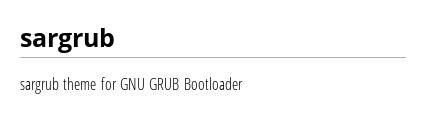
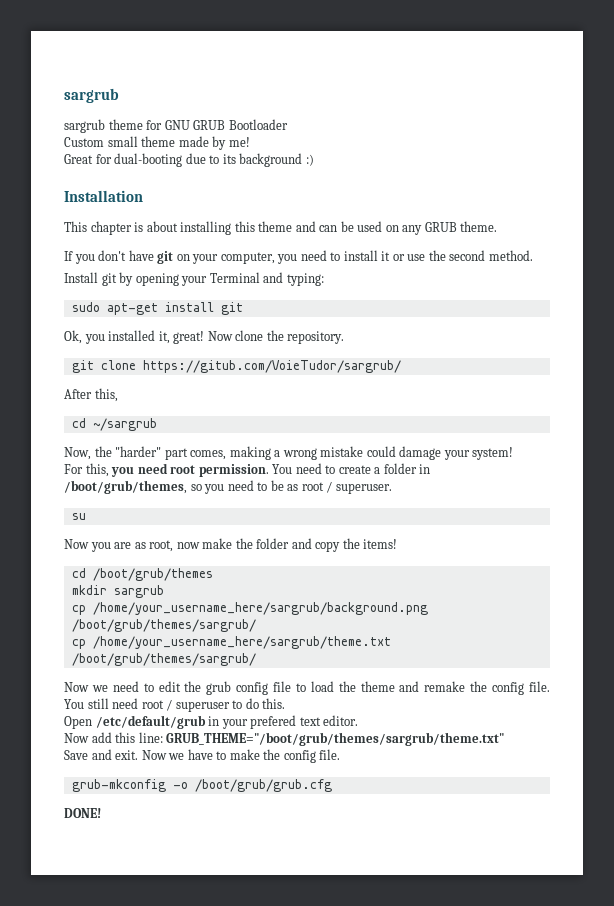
(243, 83) none -> [64,136,250,150] [64,153,314,167] [64,190,143,202] [64,221,498,235] [64,250,533,264] [64,272,324,286] [71,302,243,315] [64,330,345,344] [71,360,401,373] [64,388,118,402] [71,418,157,431] [64,446,514,460] [64,463,431,477] [64,480,392,494] [71,513,86,520] [64,538,398,552] [71,568,213,581] [71,585,164,598] [71,602,428,615] [71,619,256,632] [71,636,391,649] [71,653,256,666] [64,681,550,695] [64,698,286,712] [64,715,359,729] [64,732,505,746] [64,749,341,763] [71,779,332,792] [64,808,101,818] // Custom small theme made by me! // Great for dual-booting due to its background :) // Installation // This chapter is about installing this theme and can be used on any GRUB theme. // If you don't have git on your computer, you need to install it or use the second method. // Install git by opening your Terminal and typing: // sudo apt-get install git // Ok, you installed it, great! Now clone the repository. // git clone https://gitub.com/VoieTudor/sargrub/ // After this, // cd ~/sargrub // Now, the "harder" part comes, making a wrong mistake could damage your system! // For this, you need root permission. You need to create a folder in /boot/grub/themes, so you need to be as root / superuser. // su // Now you are as root, now make the folder and copy the items! // cd /boot/grub/themes // mkdir sargrub // cp /home/your_username_here/sargrub/background.png /boot/grub/themes/sargrub/ // cp /home/your_username_here/sargrub/theme.txt /boot/grub/themes/sargrub/ // Now we need to edit the grub config file to load the theme and remake the config file. You still need root / superuser to do this. // Open /etc/default/grub in your prefered text editor. // Now add this line: GRUB_THEME="/boot/grub/themes/sargrub/theme.txt" // Save and exit. Now we have to make the config file. // grub-mkconfig -o /boot/grub/grub.cfg // DONE!

